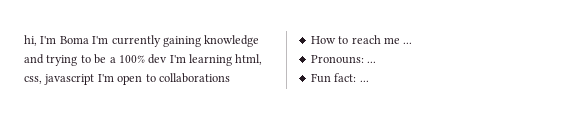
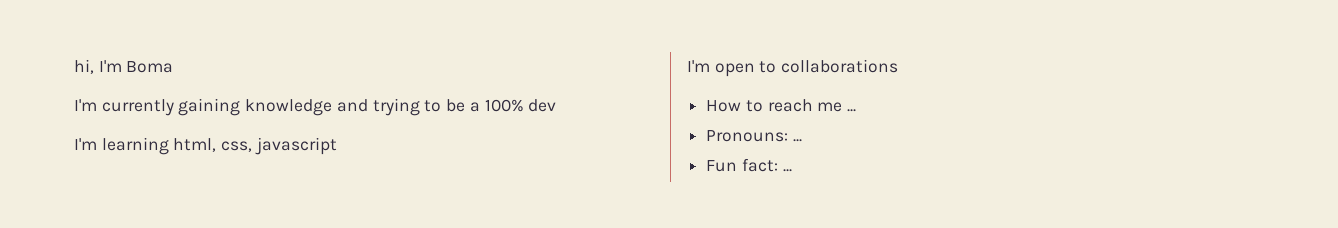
(89, 40) none -> (174, 67) //
(168, 59) none -> (557, 105) //
(95, 79) none -> (337, 146) //

